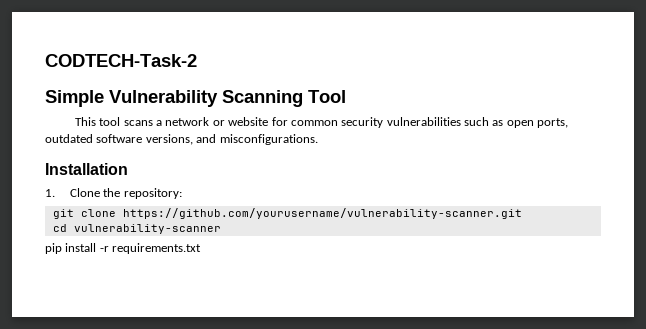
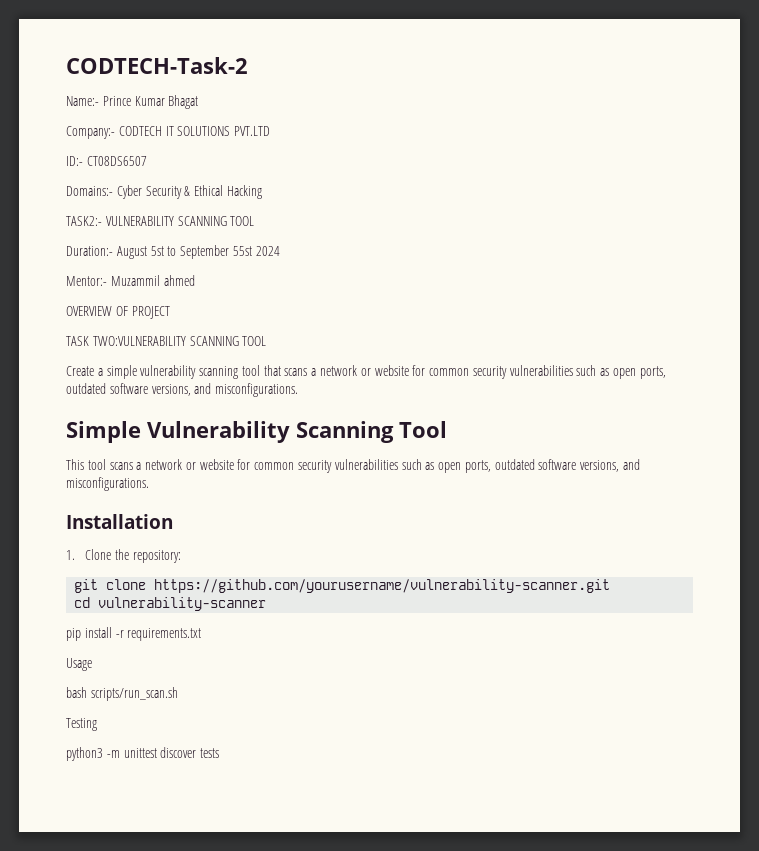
(197, 60) none -> [66,95,199,109] [66,126,271,139] [66,156,147,166] [66,185,262,199] [66,216,255,226] [66,245,280,259] [66,275,195,286] [66,306,170,319] [66,336,267,346] [66,365,666,379] [66,383,299,397] // Name:- Prince Kumar Bhagat // Company:- CODTECH IT SOLUTIONS PVT.LTD // ID:- CT08DS6507 // Domains:- Cyber Security & Ethical Hacking // TASK2:- VULNERABILITY SCANNING TOOL // Duration:- August 5st to September 55st 2024 // Mentor:- Muzammil ahmed // OVERVIEW OF PROJECT // TASK TWO:VULNERABILITY SCANNING TOOL // Create a simple vulnerability scanning tool that scans a network or website for common security vulnerabilities such as open ports, outdated software versions, and misconfigurations.
(202, 248) none -> [66,658,92,671] [66,687,178,701] [66,718,97,731] [66,747,220,761] // Usage // bash scripts/run_scan.sh // Testing // python3 -m unittest discover tests

